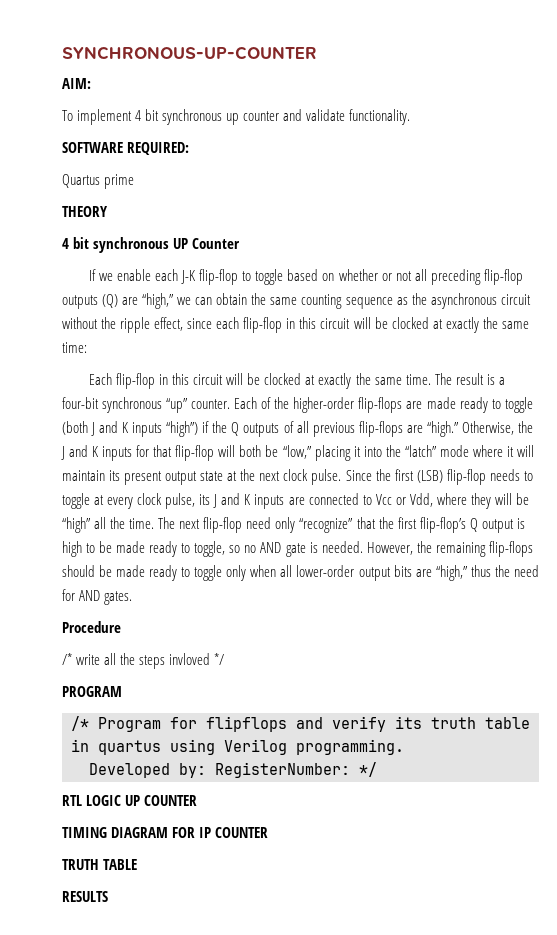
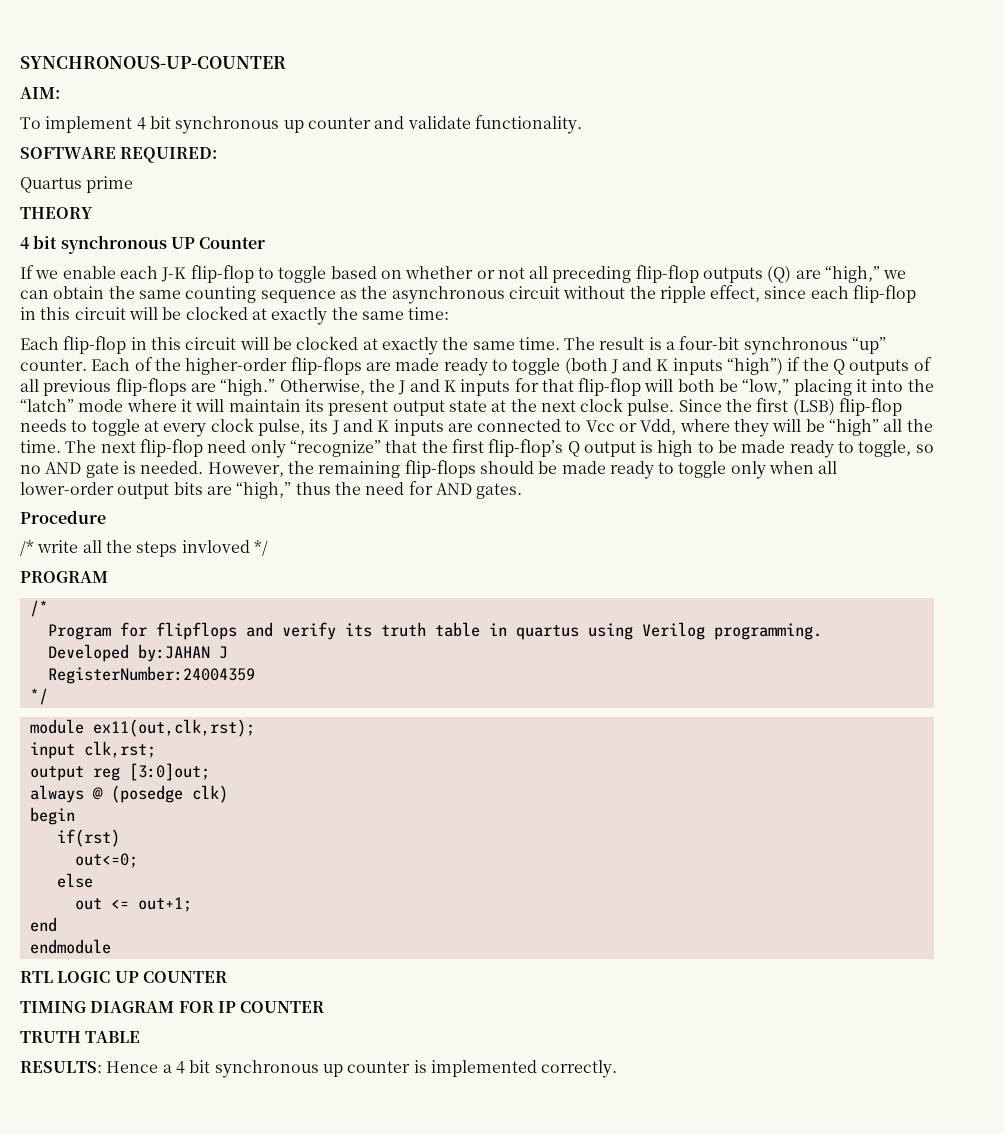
(89, 723) none -> (48, 608) //
[179,762,377,778] by: RegisterNumber: */ -> [137,644,228,662] [47,666,255,684] [29,688,48,705] [29,719,255,737] [29,741,156,759] [29,763,210,781] [29,785,228,803] [29,807,75,825] [56,829,120,847] [74,853,138,868] [56,873,93,888] [74,897,192,912] [29,917,57,932] [29,939,111,954] by:JAHAN J // RegisterNumber:24004359 // */ // module ex11(out,clk,rst); // input clk,rst; // output reg [3:0]out; // always @ (posedge clk) // begin // if(rst) // out<=0; // else // out <= out+1; // end // endmodule
[62,891,108,902] RESULTS -> [20,1060,618,1078] RESULTS: Hence a 4 bit synchronous up counter is implemented correctly.

